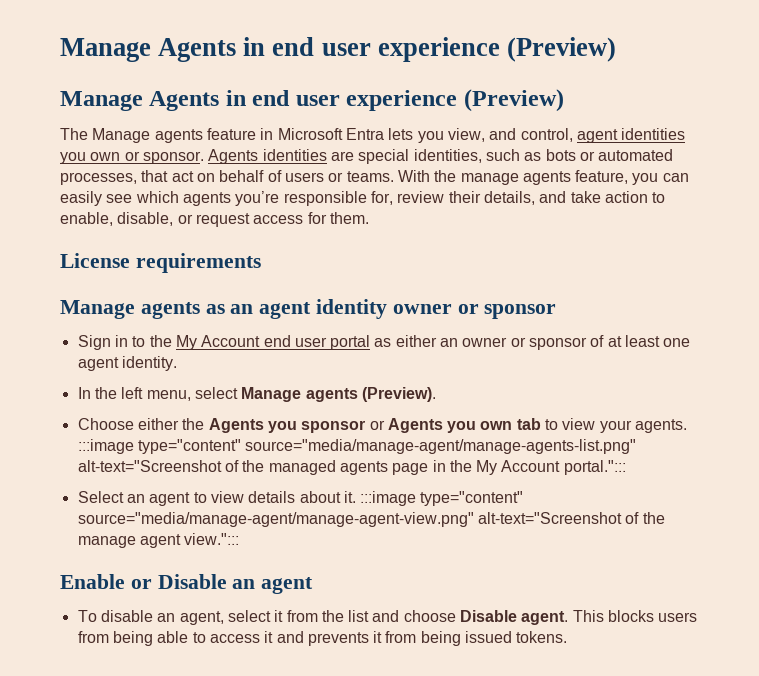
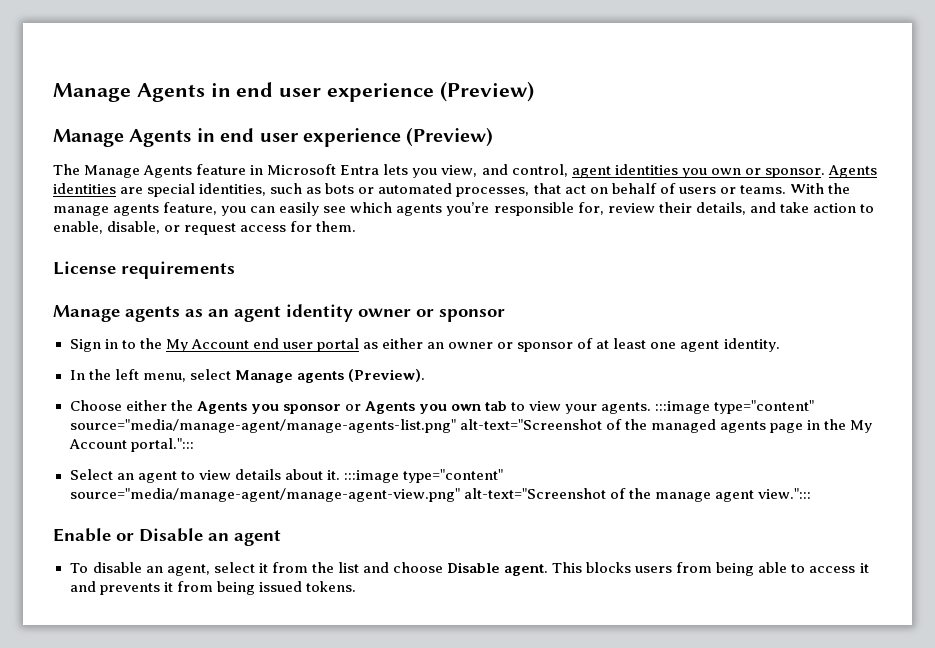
[154,129,203,143] agents -> [143,165,193,178] Agents

